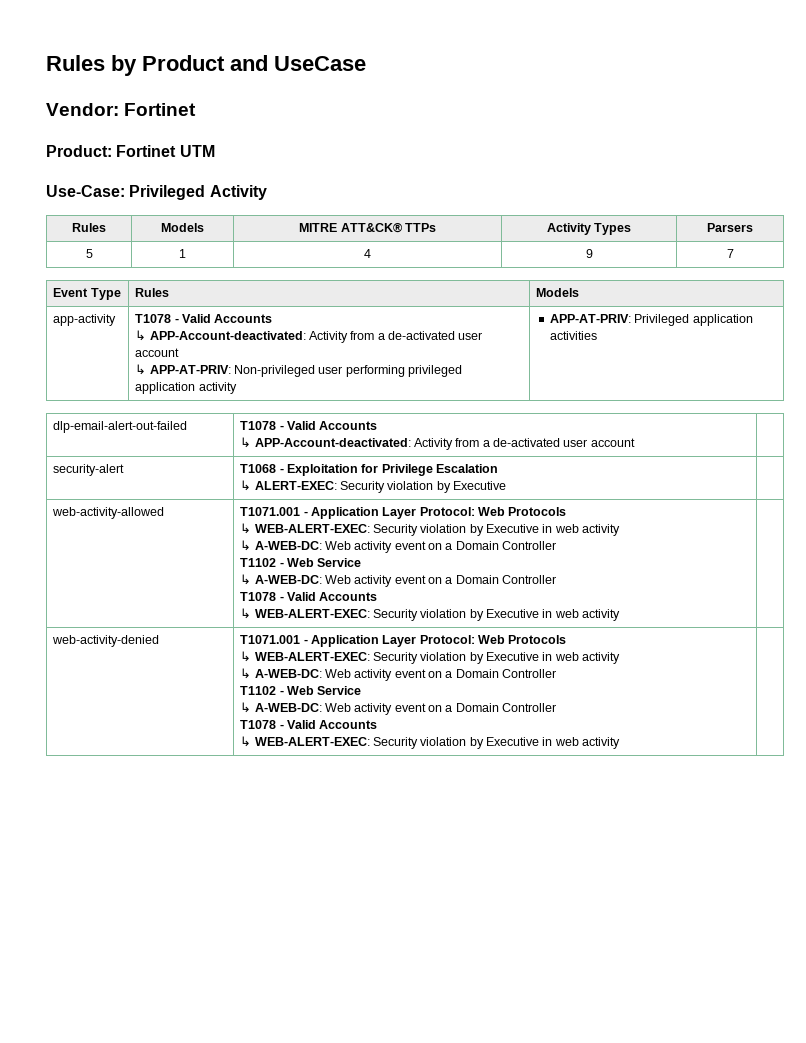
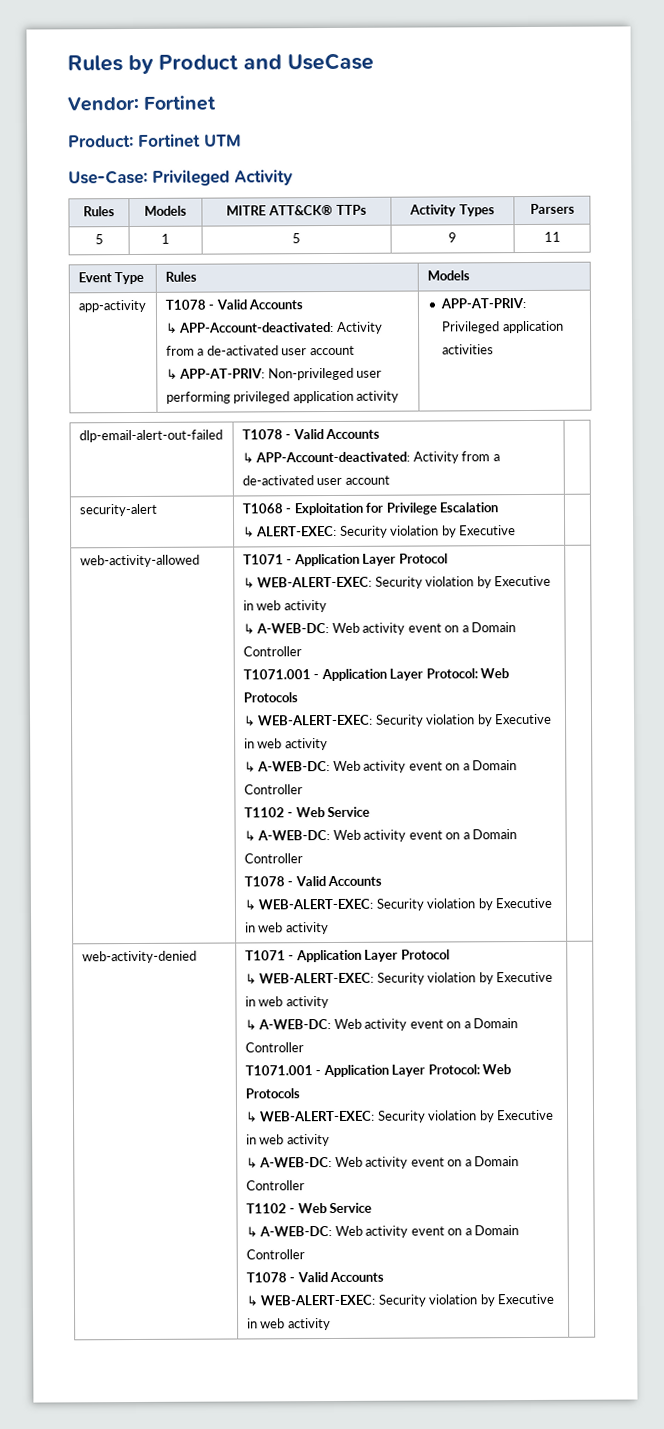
[364,249,371,258] 4 -> [292,233,301,244] 5
[726,249,734,258] 7 -> [543,231,561,242] 11
(165, 513) none -> [242,553,448,567] [242,575,552,589] [242,600,327,613] [242,622,517,635] [242,646,302,657] T1071 - Application Layer Protocol // ↳ WEB-ALERT-EXEC: Security violation by Executive in web activity // ↳ A-WEB-DC: Web activity event on a Domain Controller //
(160, 641) none -> [244,949,450,963] [244,971,554,985] [244,996,329,1009] [244,1018,519,1031] [244,1042,304,1053] T1071 - Application Layer Protocol // ↳ WEB-ALERT-EXEC: Security violation by Executive in web activity // ↳ A-WEB-DC: Web activity event on a Domain Controller //

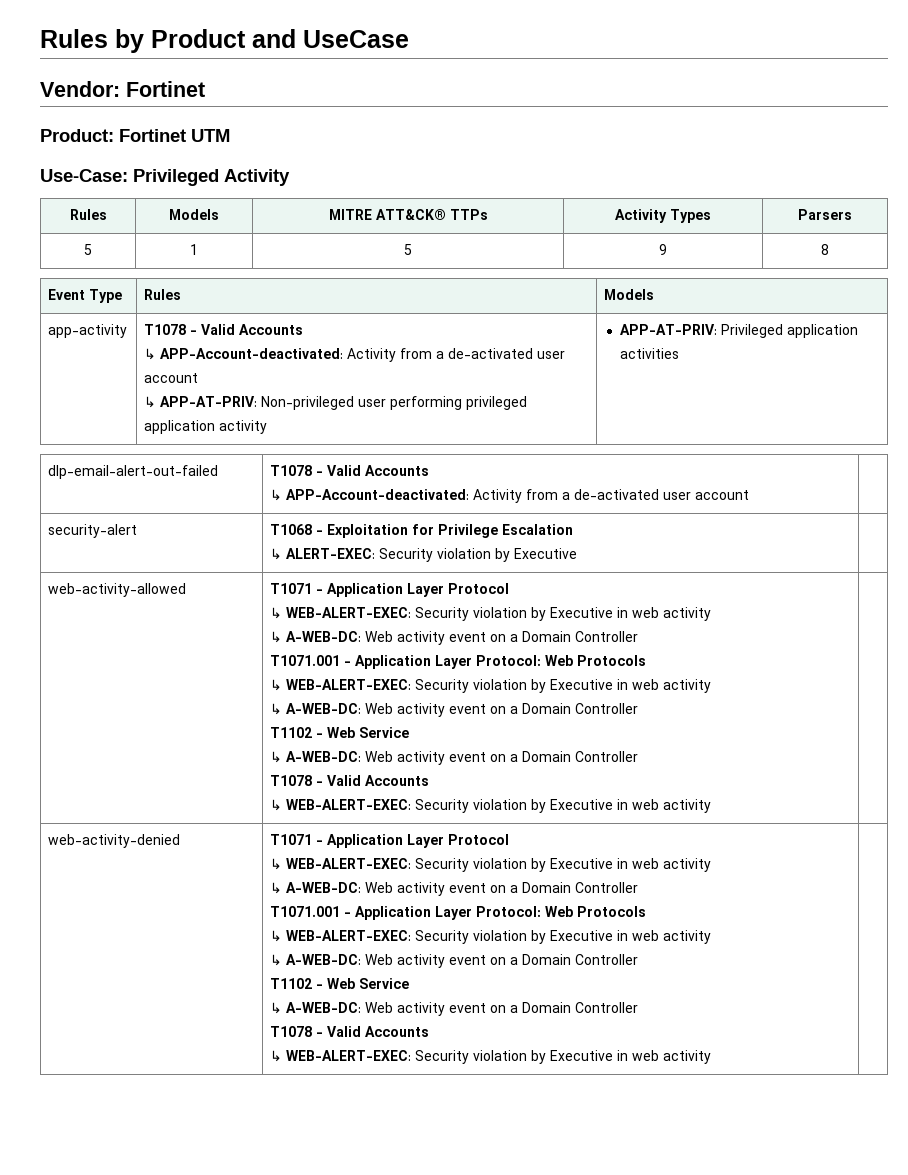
[543,231,561,242] 11 -> [820,244,829,255] 8

